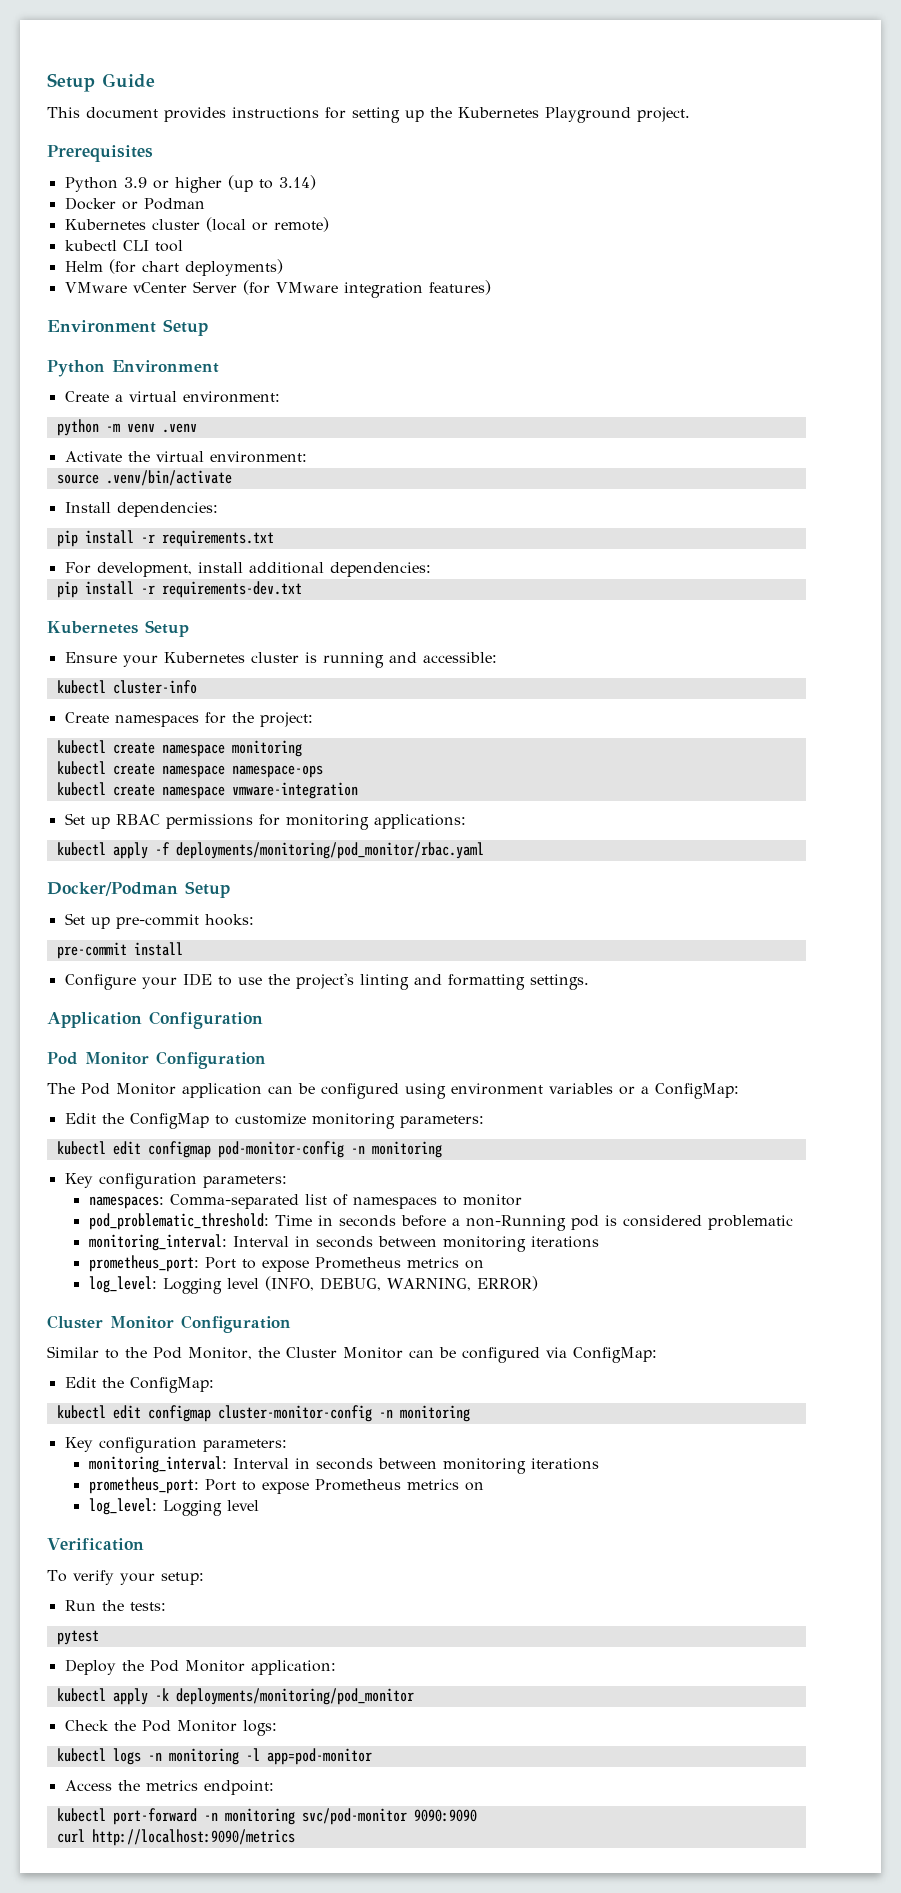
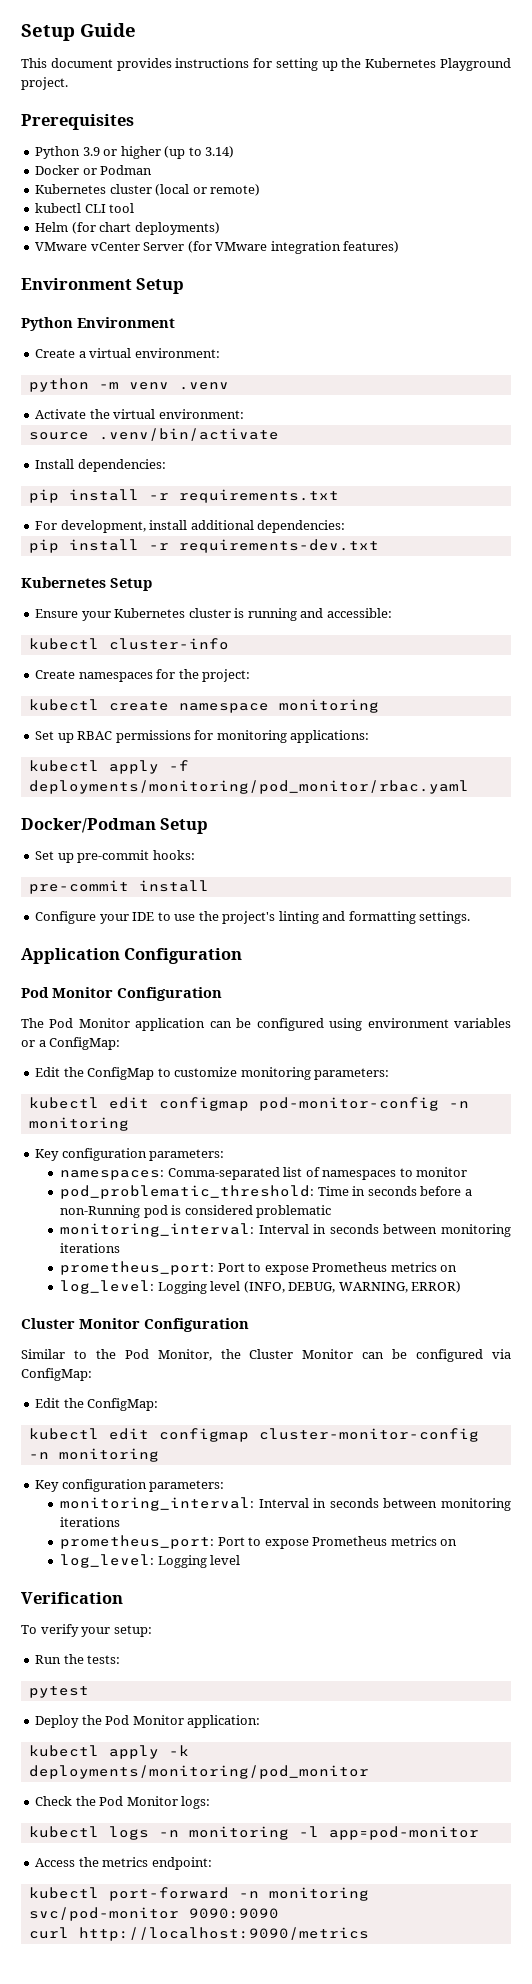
[56,761,323,778] [56,782,358,799] // kubectl create namespace namespace-ops // kubectl create namespace vmware-integration -> (379, 706) none

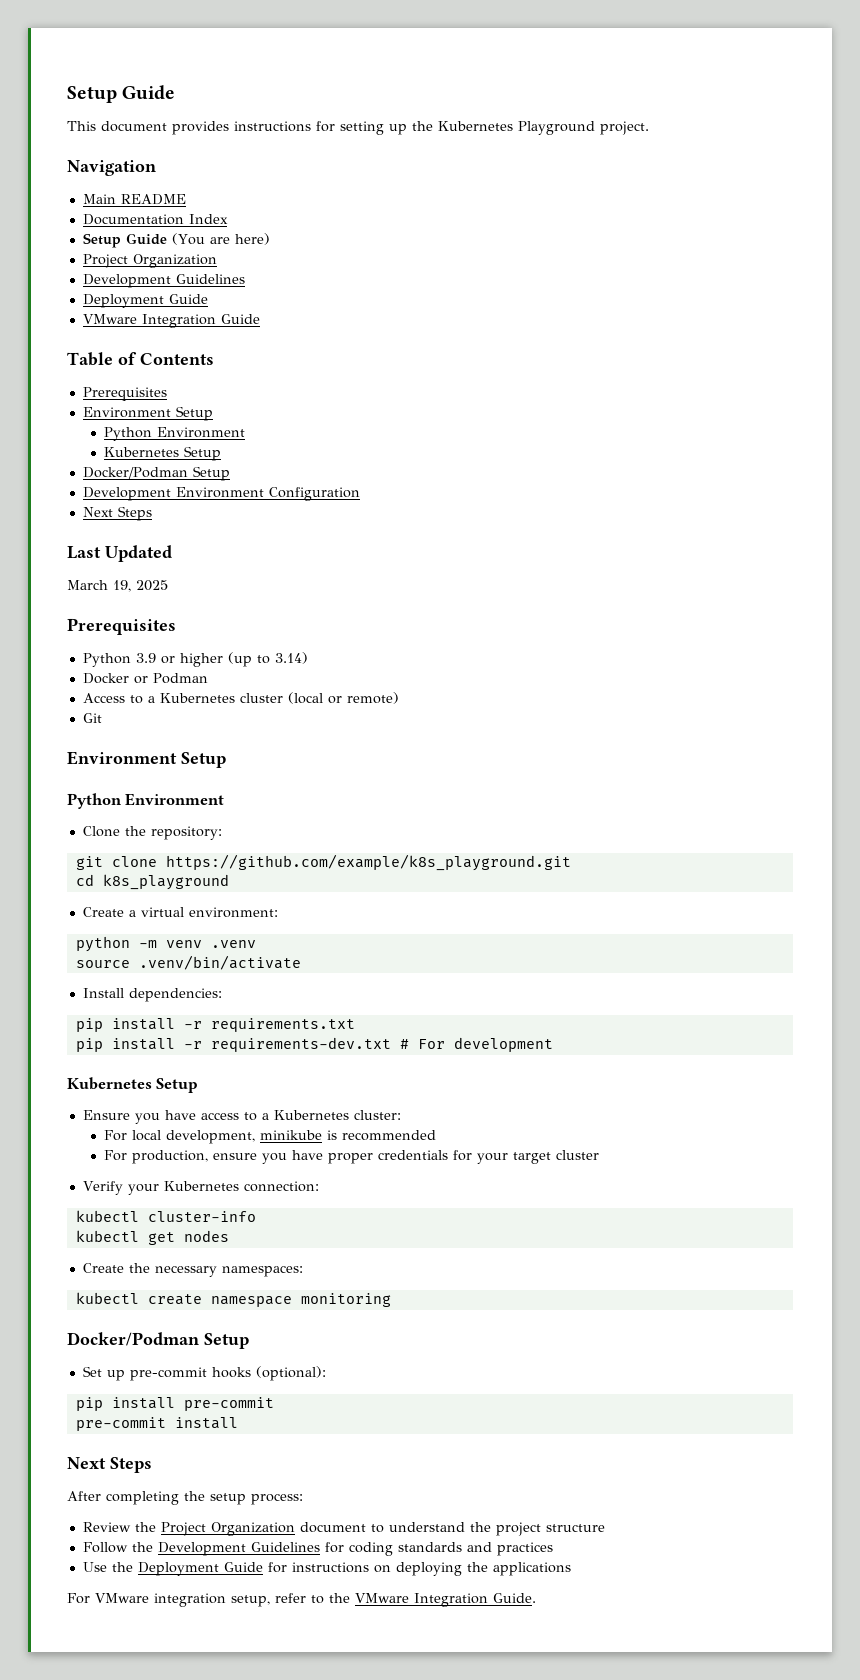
(68, 83) none -> [67,160,156,176] [82,194,186,205] [82,214,228,225] [82,233,270,248] [82,254,217,268] [82,274,245,288] [82,294,208,308] [82,314,260,328] [67,352,214,366] [82,387,167,401] [82,406,213,421] [104,427,246,441] [104,446,222,461] [82,466,230,481] [82,487,360,501] [82,506,152,521] [67,545,172,562] [67,580,168,592] // Navigation // Main README // Documentation Index // Setup Guide (You are here) // Project Organization // Development Guidelines // Deployment Guide // VMware Integration Guide // Table of Contents // Prerequisites // Environment Setup // Python Environment // Kubernetes Setup // Docker/Podman Setup // Development Environment Configuration // Next Steps // Last Updated // March 19, 2025
(153, 170) none -> [82,693,155,704] Access to a
[35,203,135,213] [35,222,220,235] [35,241,400,254] [21,278,185,294] [21,317,175,331] kubectl CLI tool // Helm (for chart deployments) // VMware vCenter Server (for VMware integration features) // Environment Setup // Python Environment -> [82,713,102,723] [67,751,226,768] [67,793,225,809] [82,826,222,840] [75,854,571,871] [75,874,229,890] Git // Environment Setup // Python Environment // Clone the repository: // git clone https://github.com/example/k8s_playground.git // cd k8s_playground
[35,409,244,419] // Activate the virtual environment: -> (256, 944) none
[35,520,346,533] // For development, install additional dependencies: -> (355, 1025) none
(379, 546) none -> [399,1037,553,1052] # For development
[81,608,392,621] [28,638,229,650] [35,669,251,682] [28,699,379,713] [35,730,370,743] [28,760,189,774] [28,780,469,794] your Kubernetes cluster is running and accessible: // kubectl cluster-info // Create namespaces for the project: // kubectl create namespace monitoring // Set up RBAC permissions for monitoring applications: // kubectl apply -f deployments/monitoring/pod_monitor/rbac.yaml -> [134,1110,401,1124] [104,1130,437,1144] [104,1150,600,1164] [82,1181,319,1195] [75,1210,256,1222] [75,1230,229,1245] [82,1263,303,1277] [75,1292,391,1307] you have access to a Kubernetes cluster: // For local development, minikube is recommended // For production, ensure you have proper credentials for your target cluster // Verify your Kubernetes connection: // kubectl cluster-info // kubectl get nodes // Create the necessary namespaces: // kubectl create namespace monitoring
[152,850,195,860] [28,880,209,894] [35,911,471,924] [21,948,243,964] [21,987,222,1001] [21,1018,511,1031] [21,1037,121,1050] [35,1067,390,1080] [28,1097,469,1111] [28,1117,129,1131] [35,1148,225,1161] [60,1167,468,1180] [60,1185,472,1199] [60,1205,332,1218] [60,1223,511,1237] [60,1243,121,1253] [60,1261,458,1275] [60,1280,462,1294] [21,1318,249,1332] [21,1349,512,1362] [21,1368,92,1381] [35,1398,159,1411] [28,1428,479,1442] [28,1448,159,1462] [35,1479,225,1492] [60,1497,511,1511] [60,1517,121,1527] [60,1535,458,1549] [60,1554,241,1568] [21,1592,123,1604] [21,1624,152,1637] [35,1654,121,1664] [28,1686,89,1698] [35,1715,261,1728] [28,1745,189,1759] [28,1765,369,1779] [35,1796,211,1809] [28,1826,479,1840] [35,1857,212,1870] [28,1887,369,1901] [28,1907,279,1921] [28,1927,369,1941] hooks: // pre-commit install // Configure your IDE to use the project's linting and formatting settings. // Application Configuration // Pod Monitor Configuration // The Pod Monitor application can be configured using environment variables or a ConfigMap: // Edit the ConfigMap to customize monitoring parameters: // kubectl edit configmap pod-monitor-config -n monitoring // Key configuration parameters: // namespaces: Comma-separated list of namespaces to monitor // pod_problematic_threshold: Time in seconds before a non-Running pod is considered problematic // monitoring_interval: Interval in seconds between monitoring iterations // prometheus_port: Port to expose Prometheus metrics on // log_level: Logging level (INFO, DEBUG, WARNING, ERROR) // Cluster Monitor Configuration // Similar to the Pod Monitor, the Cluster Monitor can be configured via ConfigMap: // Edit the ConfigMap: // kubectl edit configmap cluster-monitor-config -n monitoring // Key configuration parameters: // monitoring_interval: Interval in seconds between monitoring iterations // prometheus_port: Port to expose Prometheus metrics on // log_level: Logging level // Verification // To verify your setup: // Run the tests: // pytest // Deploy the Pod Monitor application: // kubectl apply -k deployments/monitoring/pod_monitor // Check the Pod Monitor logs: // kubectl logs -n monitoring -l app=pod-monitor // Access the metrics endpoint: // kubectl port-forward -n monitoring svc/pod-monitor 9090:9090 // curl http://localhost:9090/metrics -> [211,1366,326,1381] [75,1397,274,1411] [75,1417,238,1431] [67,1457,152,1473] [67,1491,303,1505] [82,1522,605,1536] [82,1542,553,1556] [82,1562,571,1576] [67,1593,536,1607] hooks (optional): // pip install pre-commit // pre-commit install // Next Steps // After completing the setup process: // Review the Project Organization document to understand the project structure // Follow the Development Guidelines for coding standards and practices // Use the Deployment Guide for instructions on deploying the applications // For VMware integration setup, refer to the VMware Integration Guide.

